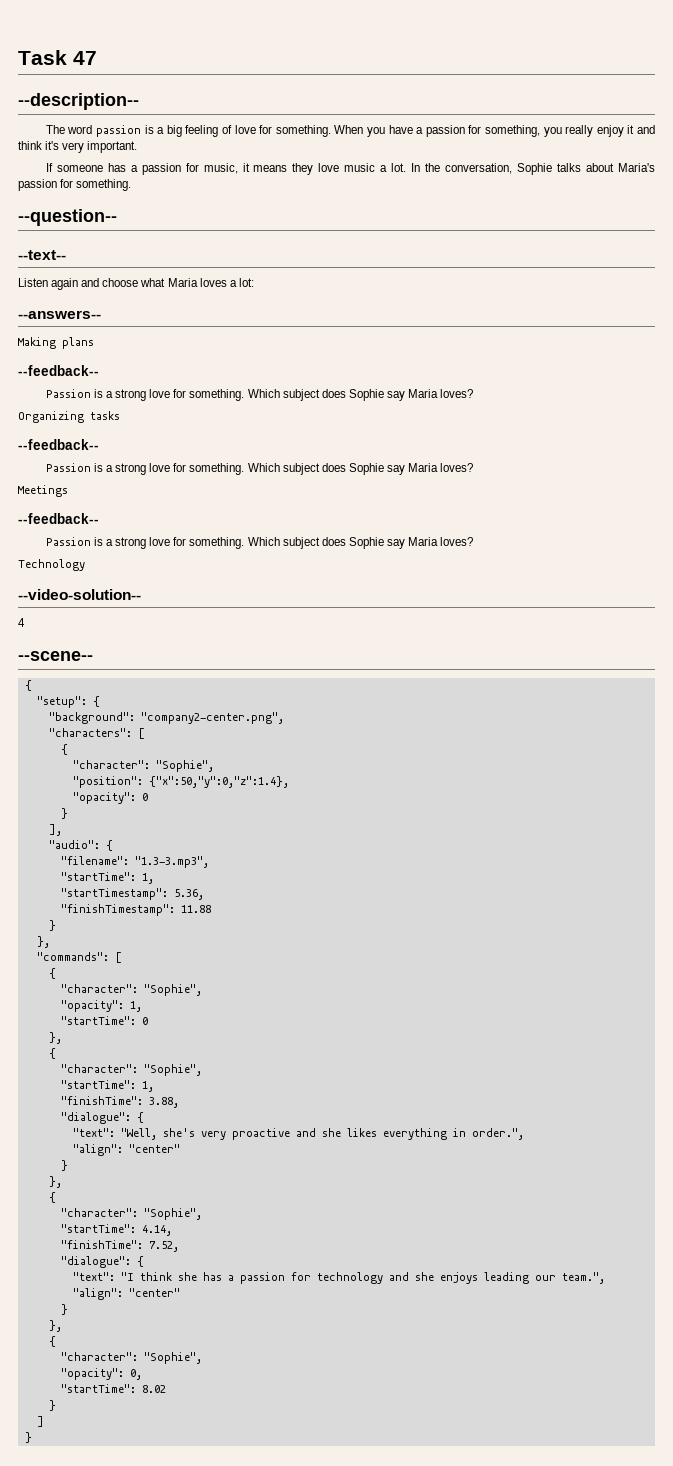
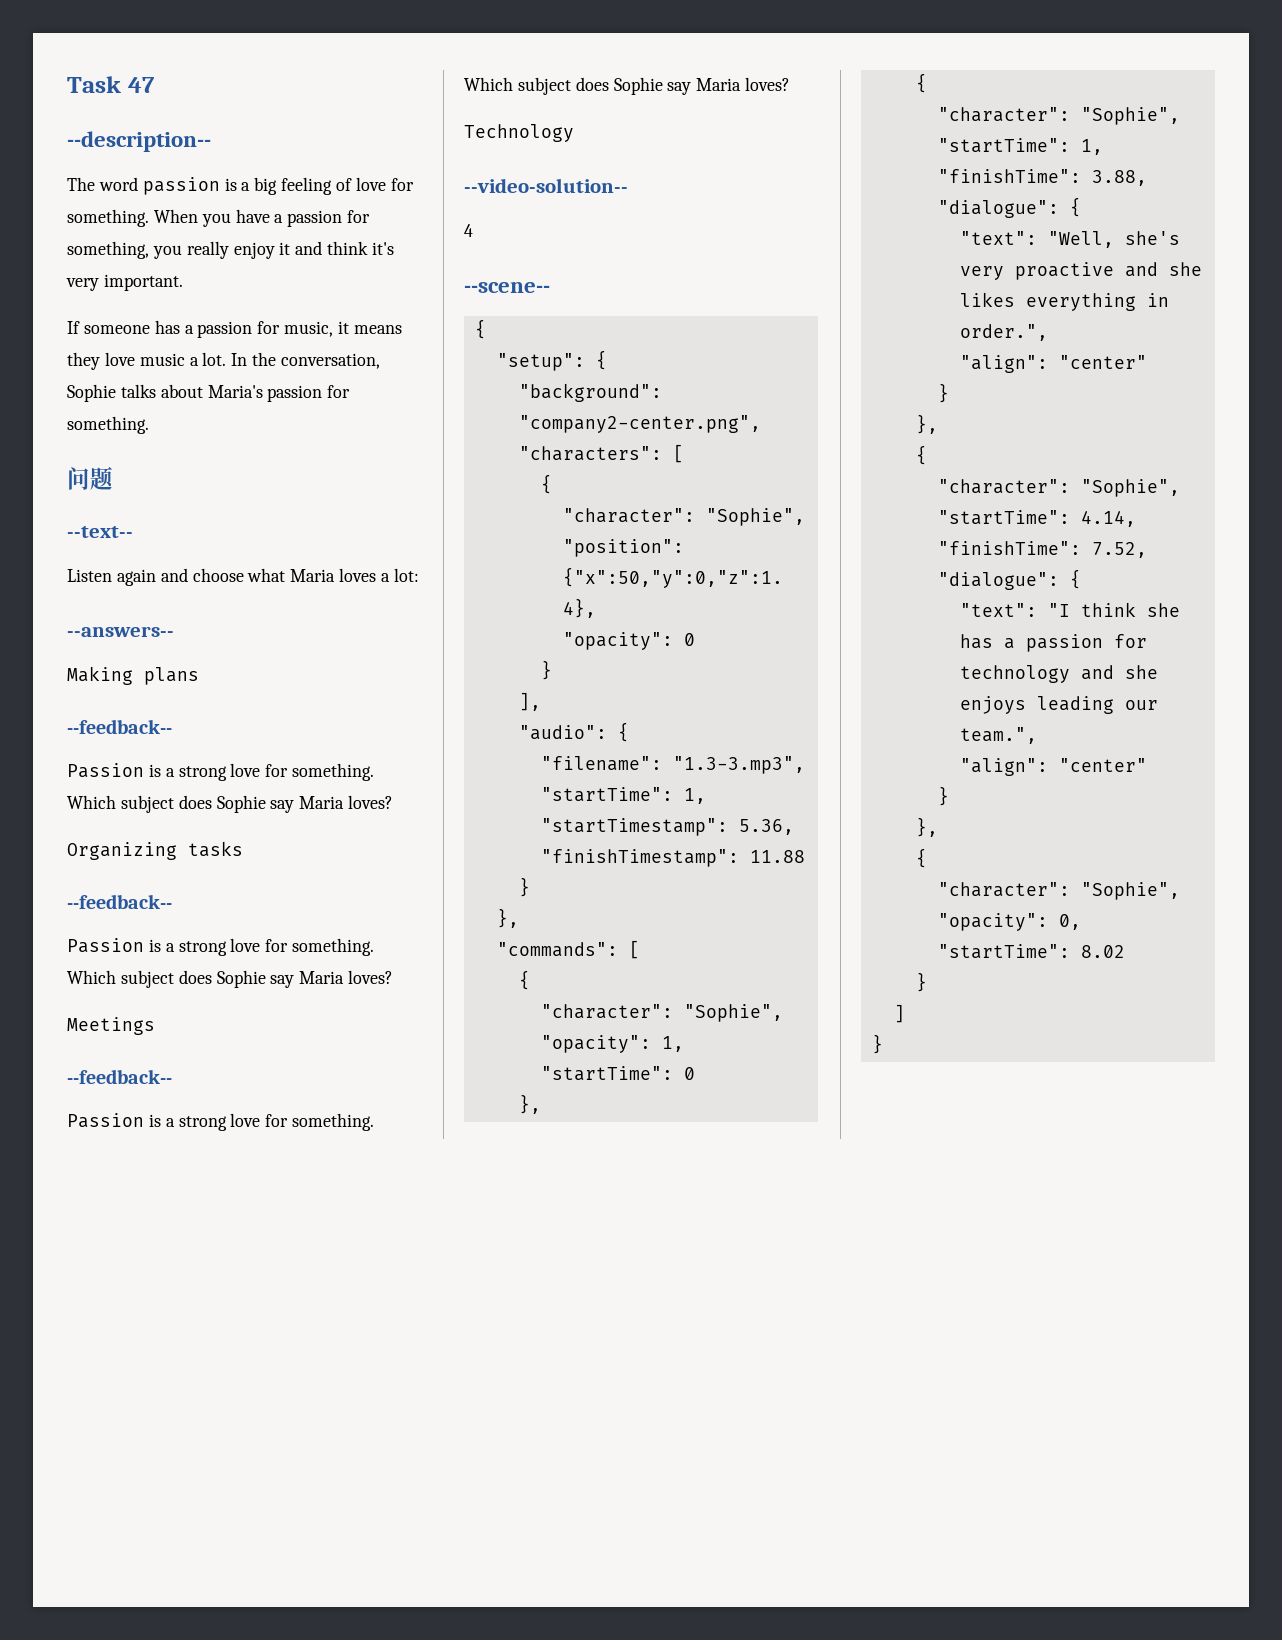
[18,209,117,226] --question-- -> [67,466,113,490] 问题

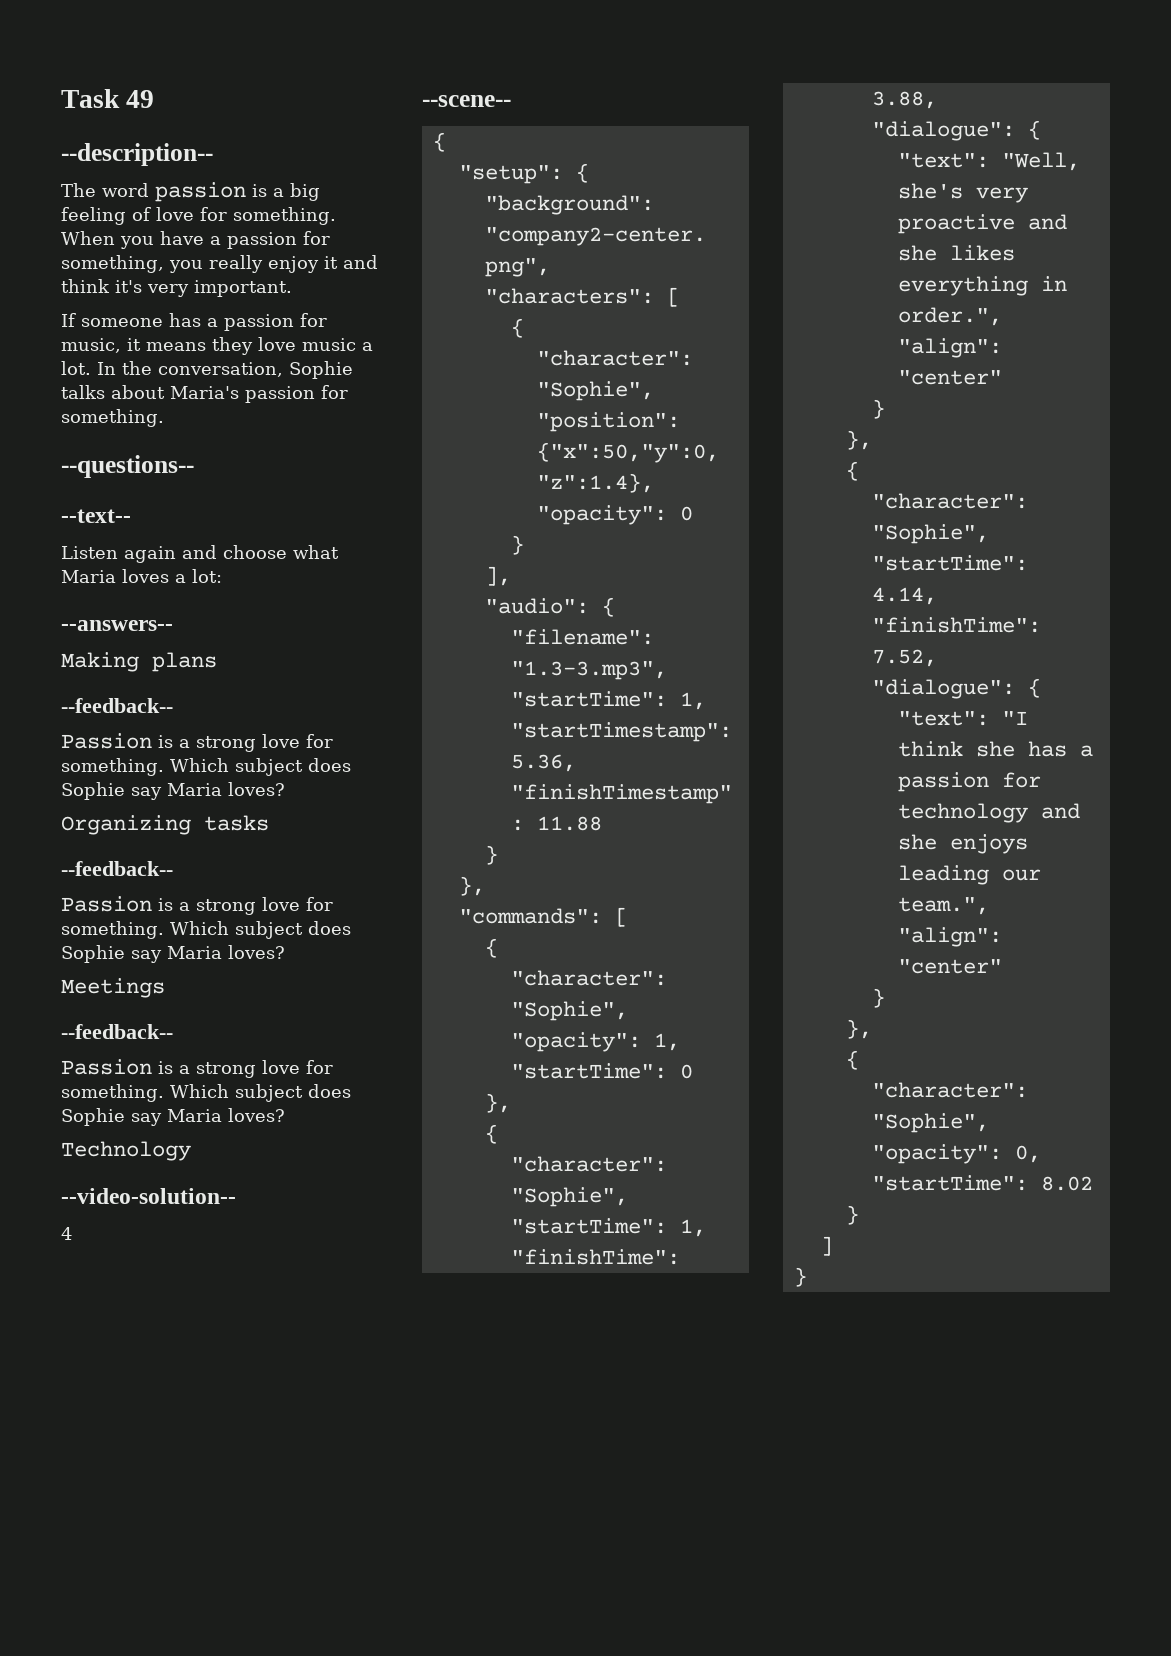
[127,77,155,93] 47 -> [126,90,155,108] 49
[67,466,113,490] 问题 -> [61,455,194,478] --questions--

